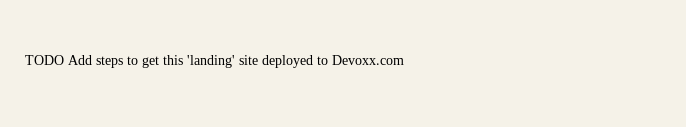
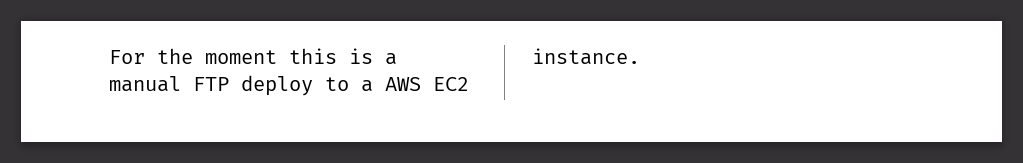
[25,55,404,68] TODO Add steps to get this 'landing' site deployed to Devoxx.com -> [109,48,397,65] [109,75,469,96] [532,48,640,65] For the moment this is a manual FTP deploy to a AWS EC2 instance.

